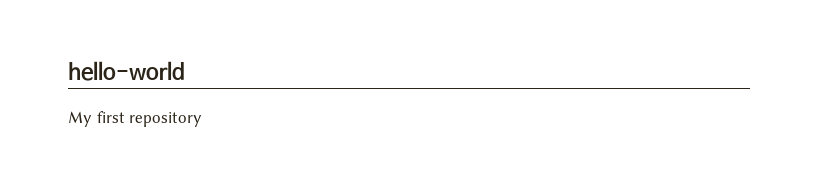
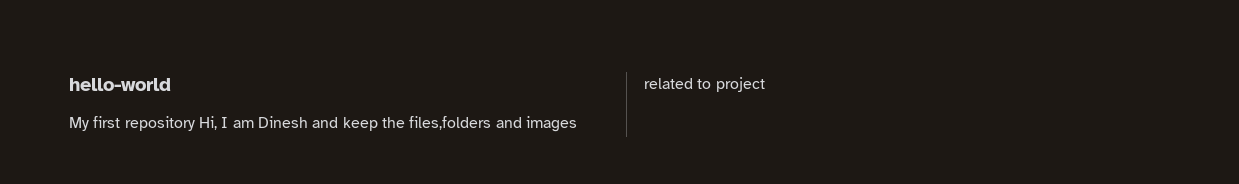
(203, 119) none -> [198,116,577,132] [644,77,765,92] Hi, I am Dinesh and keep the files,folders and images related to project

